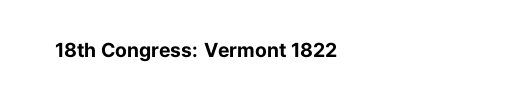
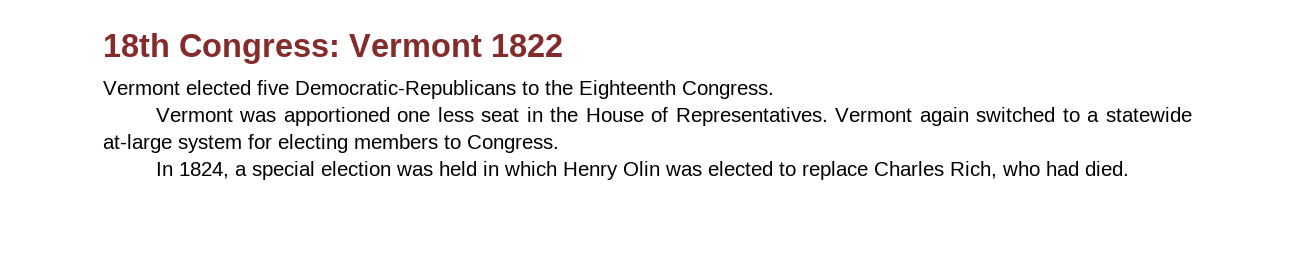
(338, 50) none -> [103,80,774,99] [155,107,1192,126] [103,134,559,153] [155,161,1129,180] // Vermont elected five Democratic-Republicans to the Eighteenth Congress. // Vermont was apportioned one less seat in the House of Representatives. Vermont again switched to a statewide at-large system for electing members to Congress. // In 1824, a special election was held in which Henry Olin was elected to replace Charles Rich, who had died.

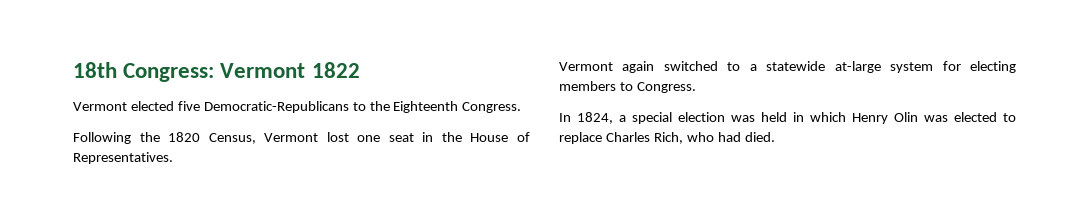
[155,107,474,126] Vermont was apportioned one less -> [73,132,381,144] Following the 1820 Census, Vermont lost one
(828, 116) none -> (173, 158) //

